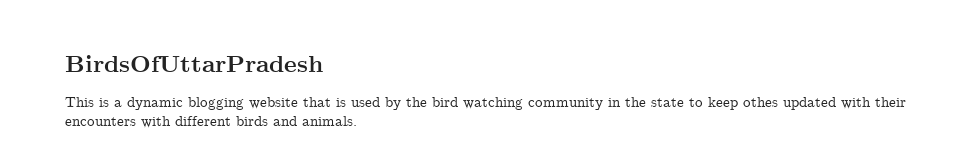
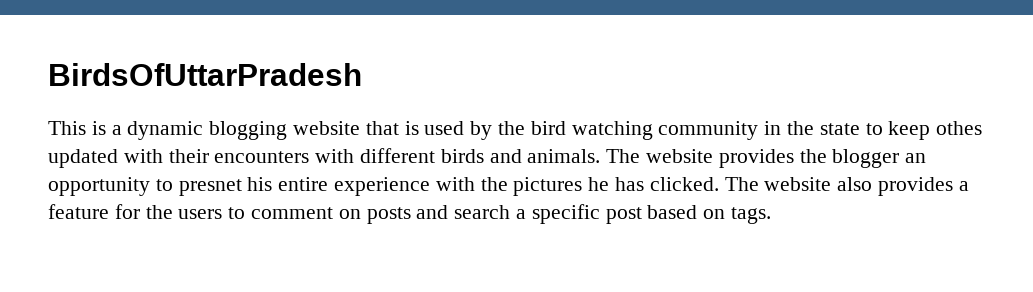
(357, 121) none -> [606,149,927,168] [48,177,969,196] [48,204,772,224] The website provides the blogger an opportunity to presnet his entire experience with the pictures he has clicked. The website also provides a feature for the users to comment on posts and search a specific post based on tags.

